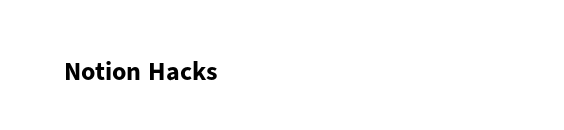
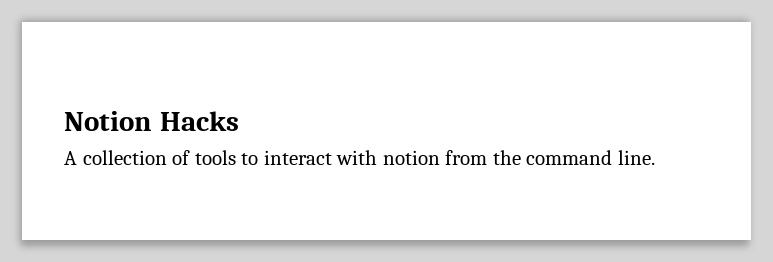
(219, 71) none -> [64,150,655,165] // A collection of tools to interact with notion from the command line.

